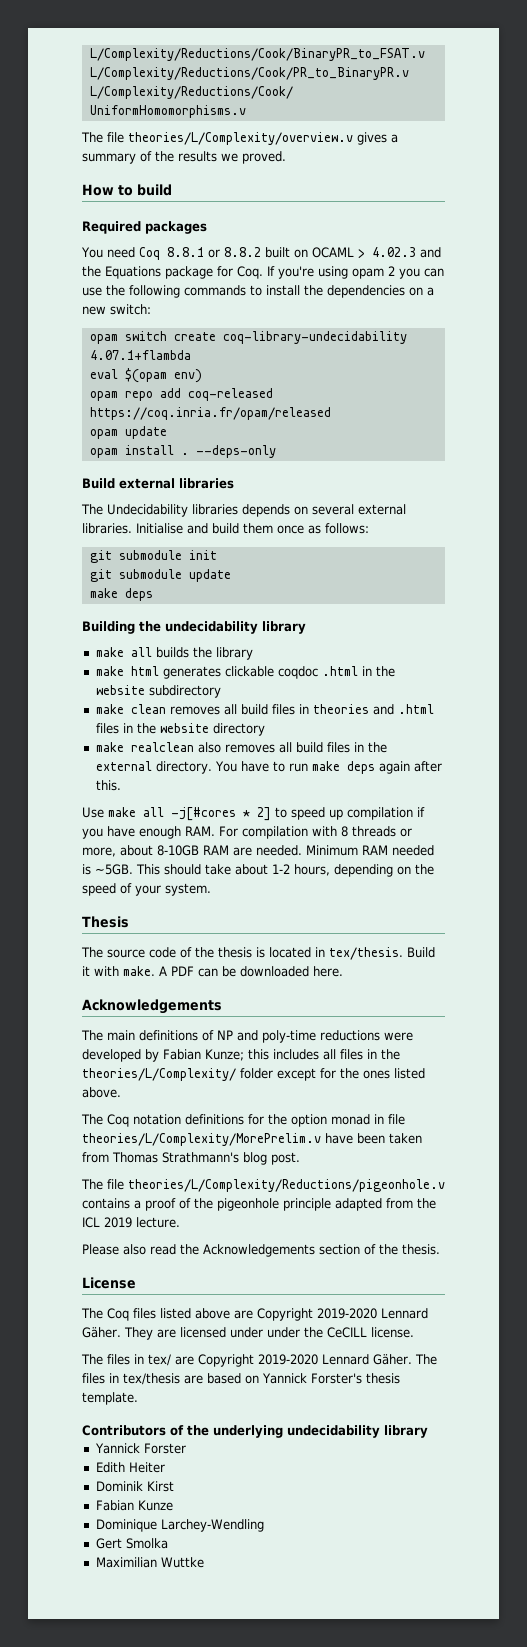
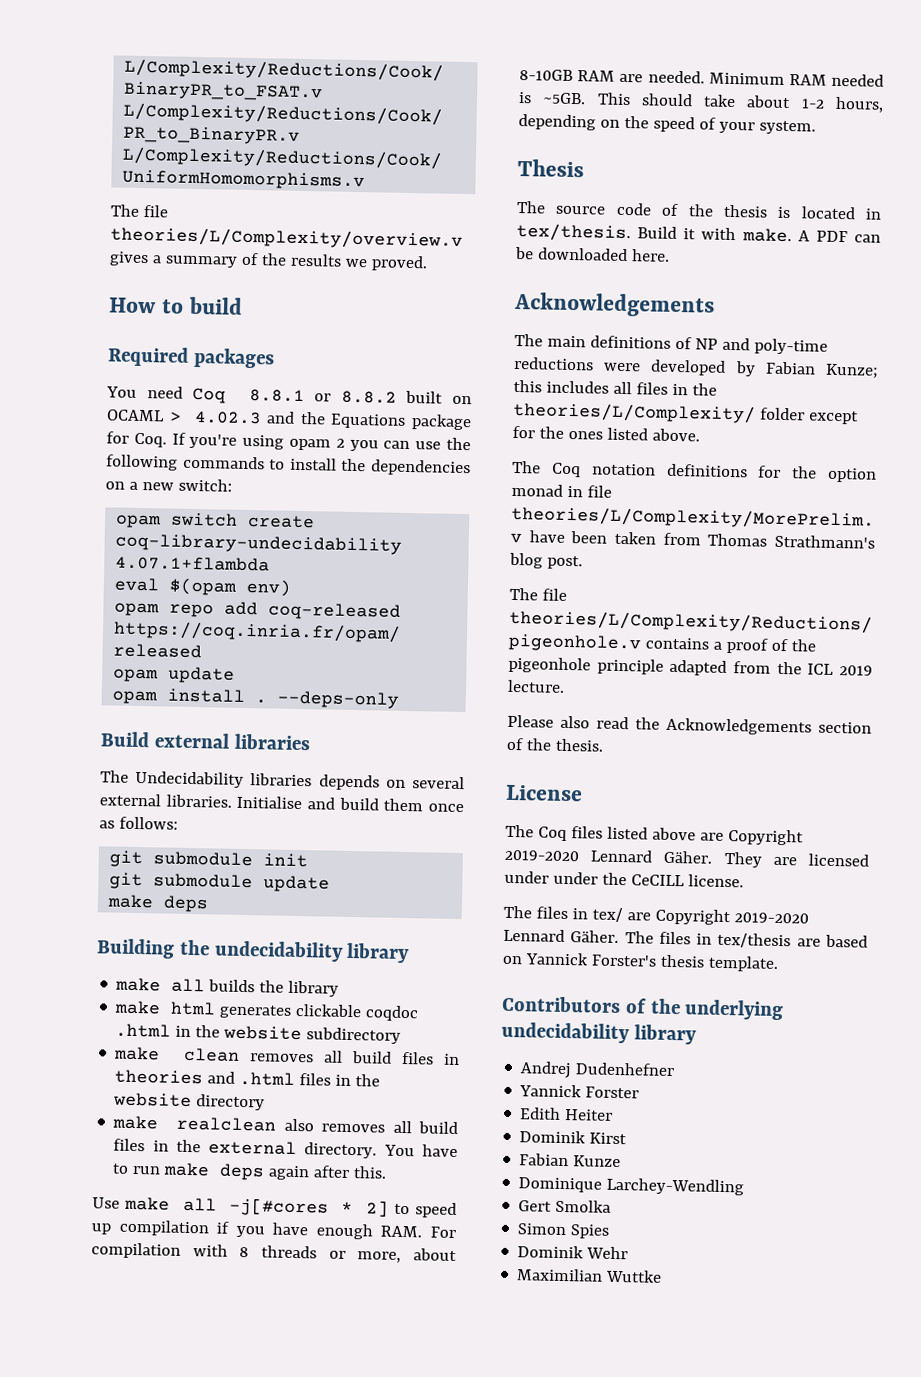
(428, 1431) none -> [520,1061,676,1079] // Andrej Dudenhefner
(168, 1543) none -> [517,1223,611,1239] [517,1245,629,1260] // Simon Spies // Dominik Wehr

